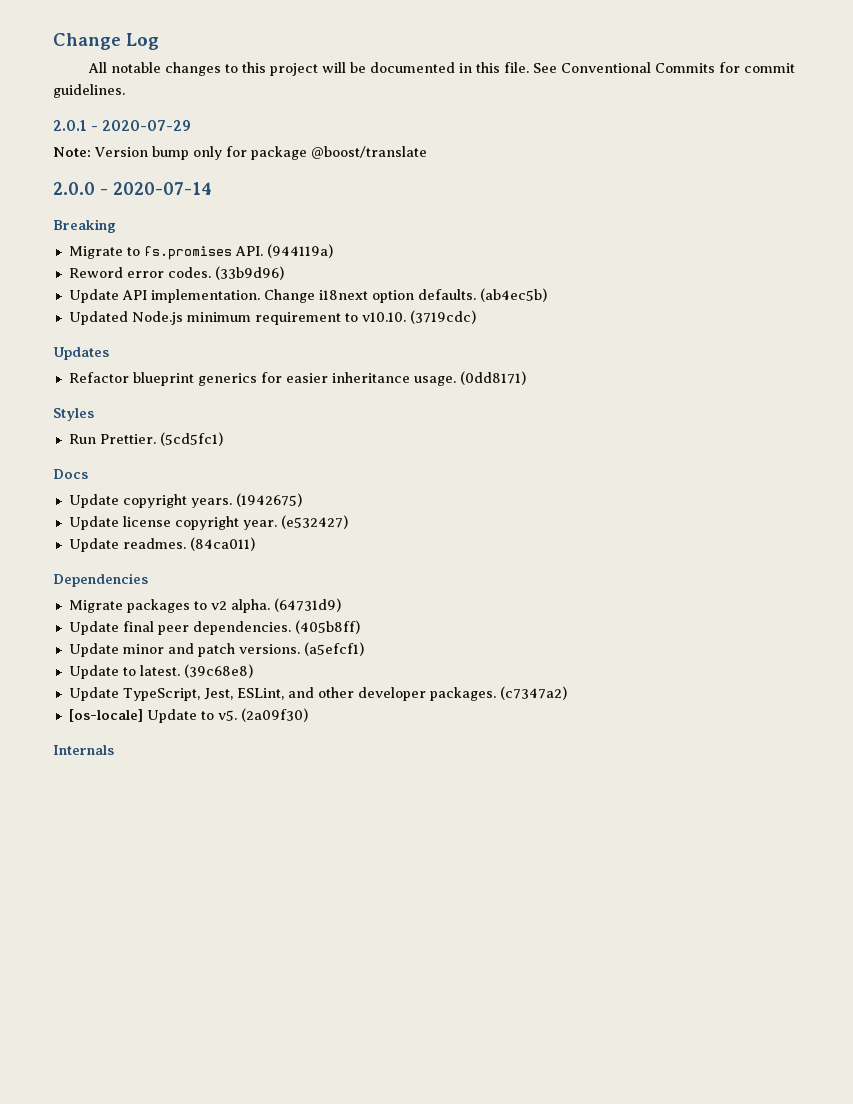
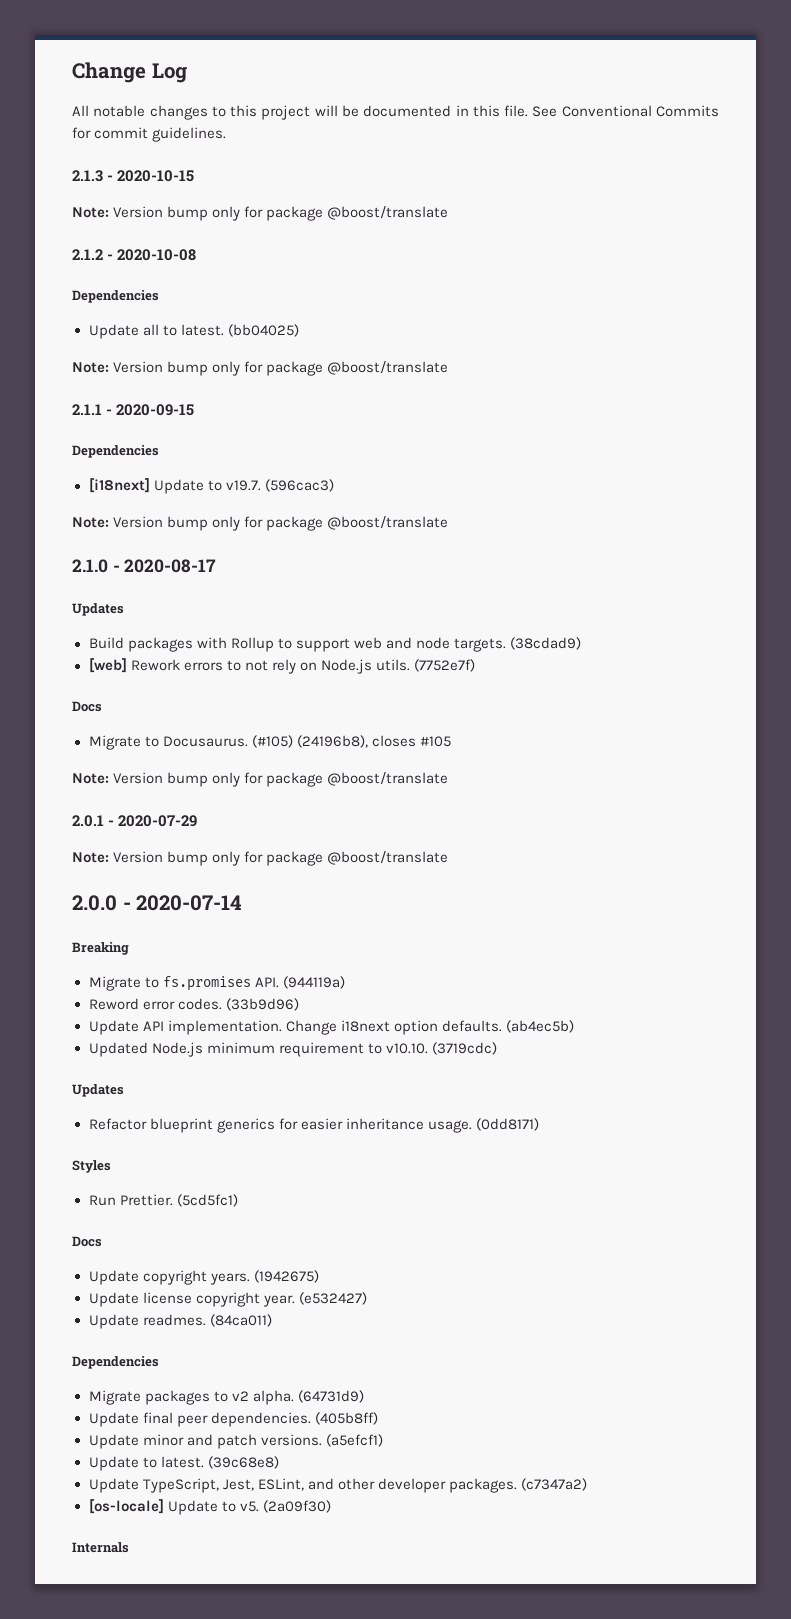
(125, 91) none -> [72,170,195,182] [72,206,449,221] [72,249,197,261] [72,290,159,303] [88,324,299,339] [72,361,449,376] [72,404,195,416] [72,445,159,458] [88,478,334,494] [72,516,449,531] [72,559,217,573] [72,603,124,616] [88,637,581,652] [88,658,475,674] [72,701,102,712] [88,735,451,750] [72,772,449,787] // 2.1.3 - 2020-10-15 // Note: Version bump only for package @boost/translate // 2.1.2 - 2020-10-08 // Dependencies // Update all to latest. (bb04025) // Note: Version bump only for package @boost/translate // 2.1.1 - 2020-09-15 // Dependencies // [i18next] Update to v19.7. (596cac3) // Note: Version bump only for package @boost/translate // 2.1.0 - 2020-08-17 // Updates // Build packages with Rollup to support web and node targets. (38cdad9) // [web] Rework errors to not rely on Node.js utils. (7752e7f) // Docs // Migrate to Docusaurus. (#105) (24196b8), closes #105 // Note: Version bump only for package @boost/translate

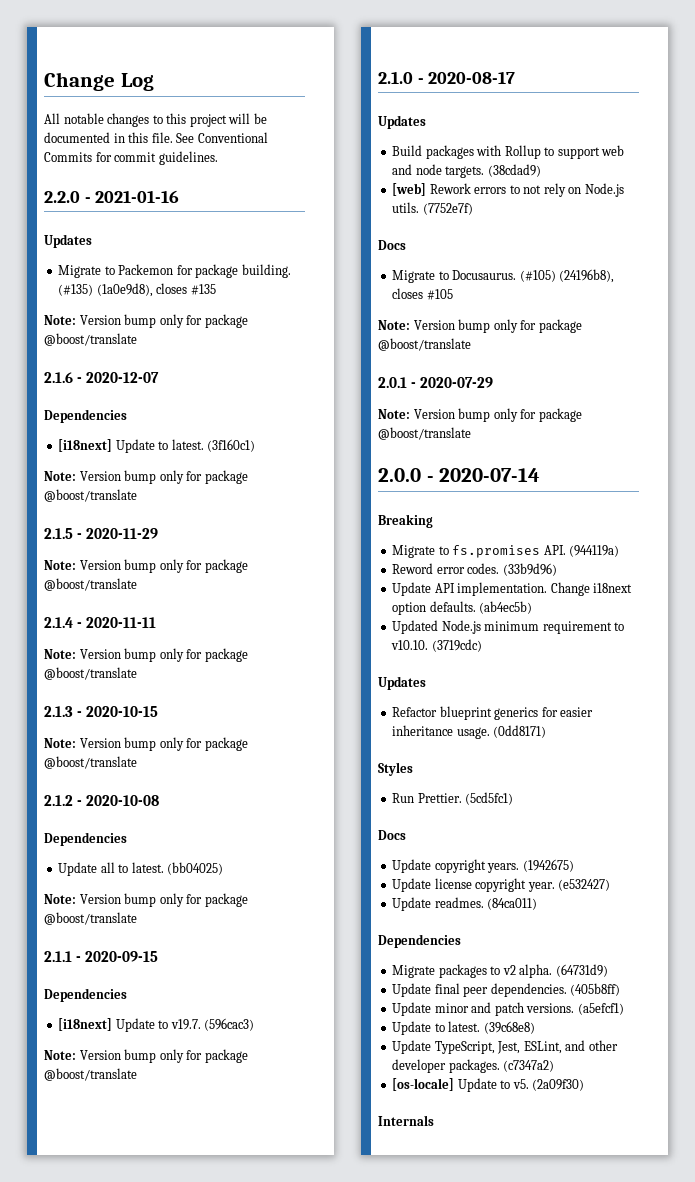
(227, 134) none -> [44,190,180,203] [44,234,92,248] [58,264,291,278] [58,283,216,297] [44,314,248,328] [44,333,137,346] [44,372,160,383] [44,409,127,423] [58,439,256,453] [44,470,248,484] [44,489,137,502] [44,528,159,539] [44,559,248,573] [44,578,137,591] [44,617,157,628] [44,648,248,662] [44,667,137,680] // 2.2.0 - 2021-01-16 // Updates // Migrate to Packemon for package building. (#135) (1a0e9d8), closes #135 // Note: Version bump only for package @boost/translate // 2.1.6 - 2020-12-07 // Dependencies // [i18next] Update to latest. (3f160c1) // Note: Version bump only for package @boost/translate // 2.1.5 - 2020-11-29 // Note: Version bump only for package @boost/translate // 2.1.4 - 2020-11-11 // Note: Version bump only for package @boost/translate

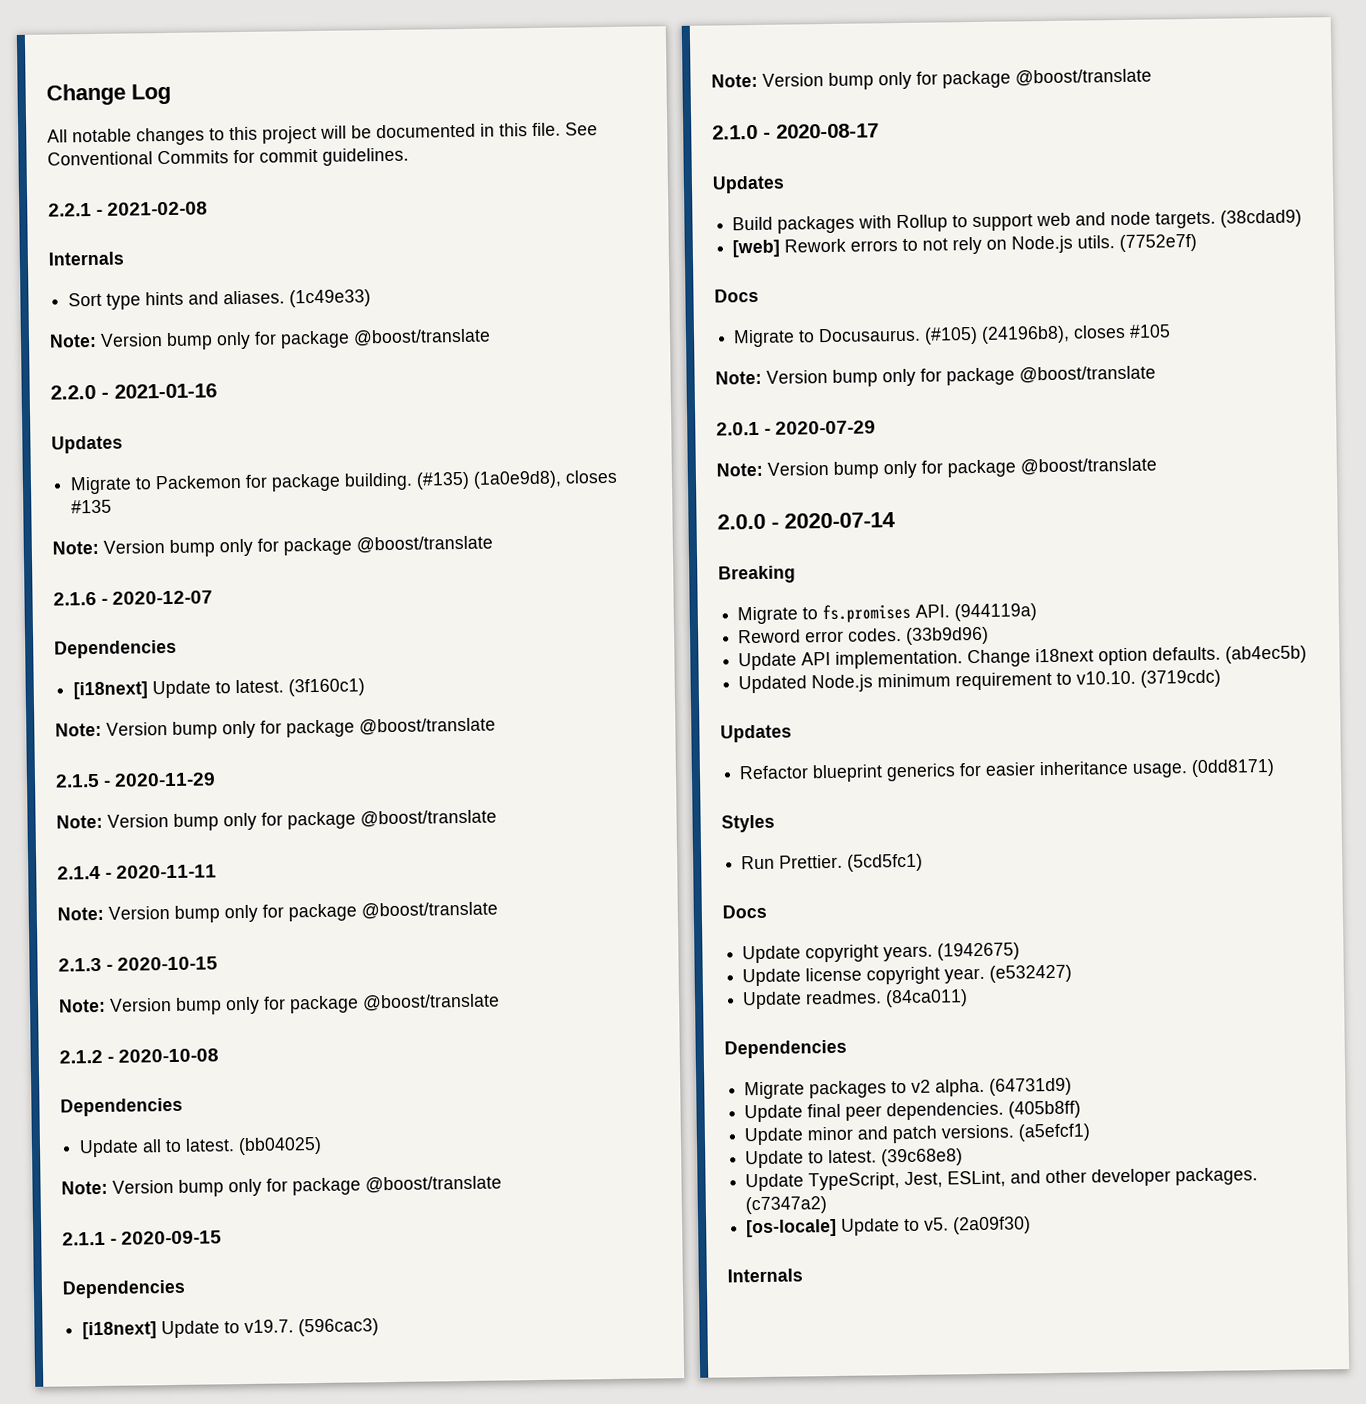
(218, 158) none -> [48,201,209,217] [48,251,124,266] [68,289,372,310] [49,328,491,350] // 2.2.1 - 2021-02-08 // Internals // Sort type hints and aliases. (1c49e33) // Note: Version bump only for package @boost/translate

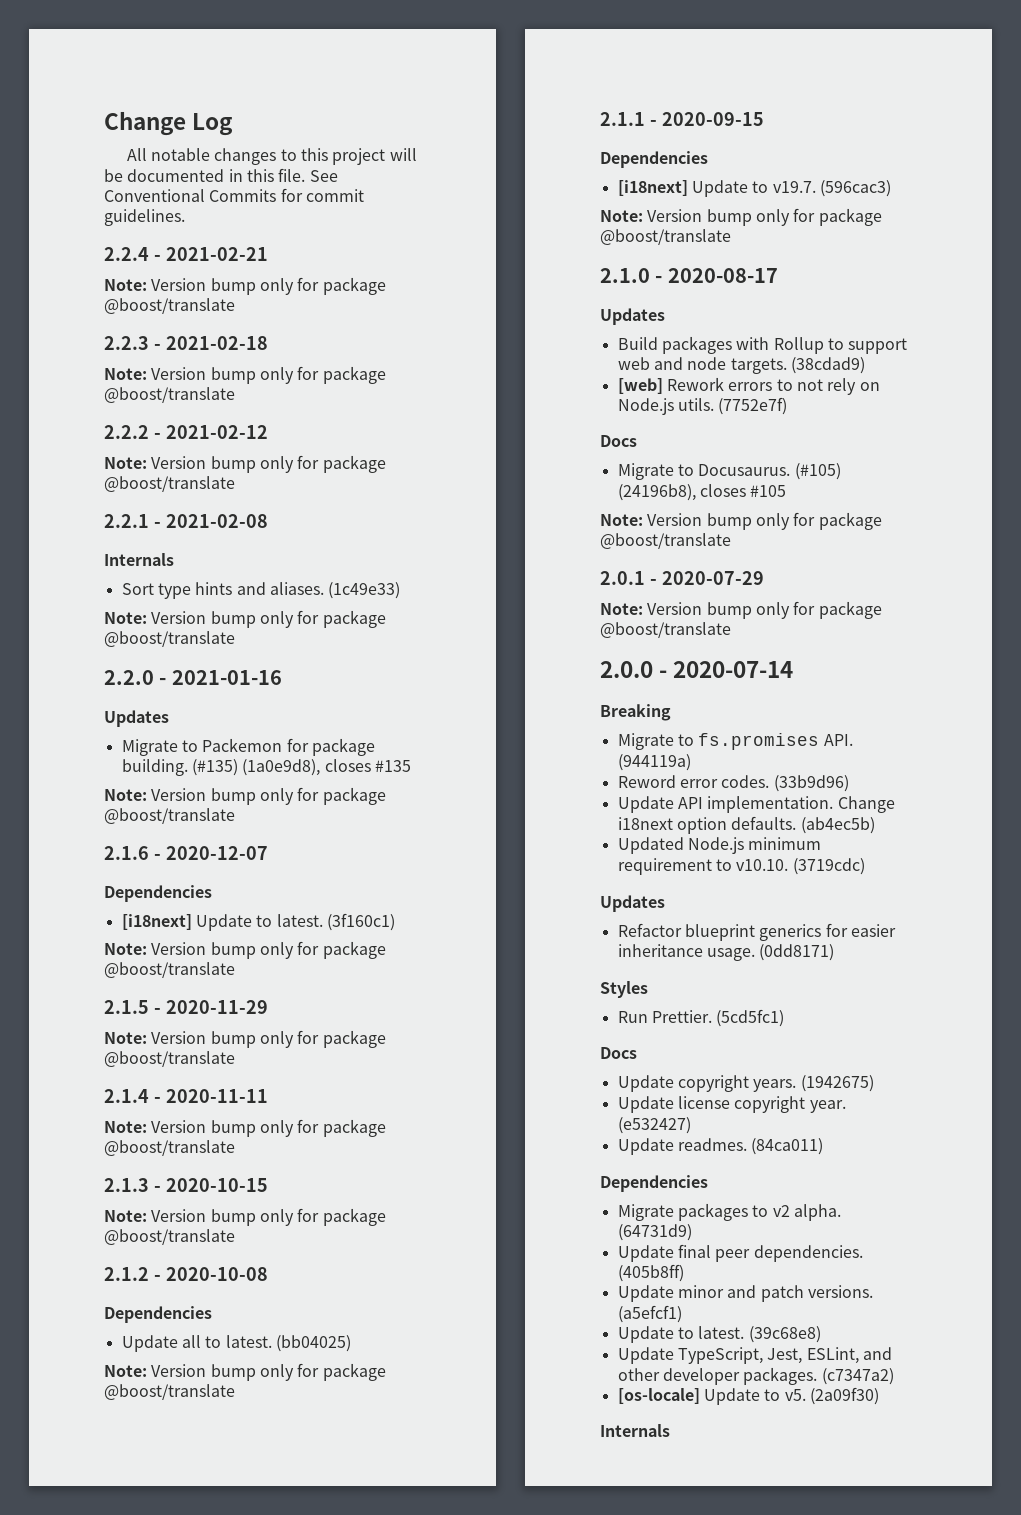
(409, 156) none -> [104,247,268,261] [104,277,386,295] [104,298,235,314] [104,336,268,350] [104,366,386,384] [104,387,235,403] [104,425,268,439] [104,455,386,473] [104,476,235,492] // 2.2.4 - 2021-02-21 // Note: Version bump only for package @boost/translate // 2.2.3 - 2021-02-18 // Note: Version bump only for package @boost/translate // 2.2.2 - 2021-02-12 // Note: Version bump only for package @boost/translate

